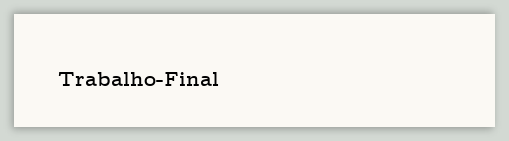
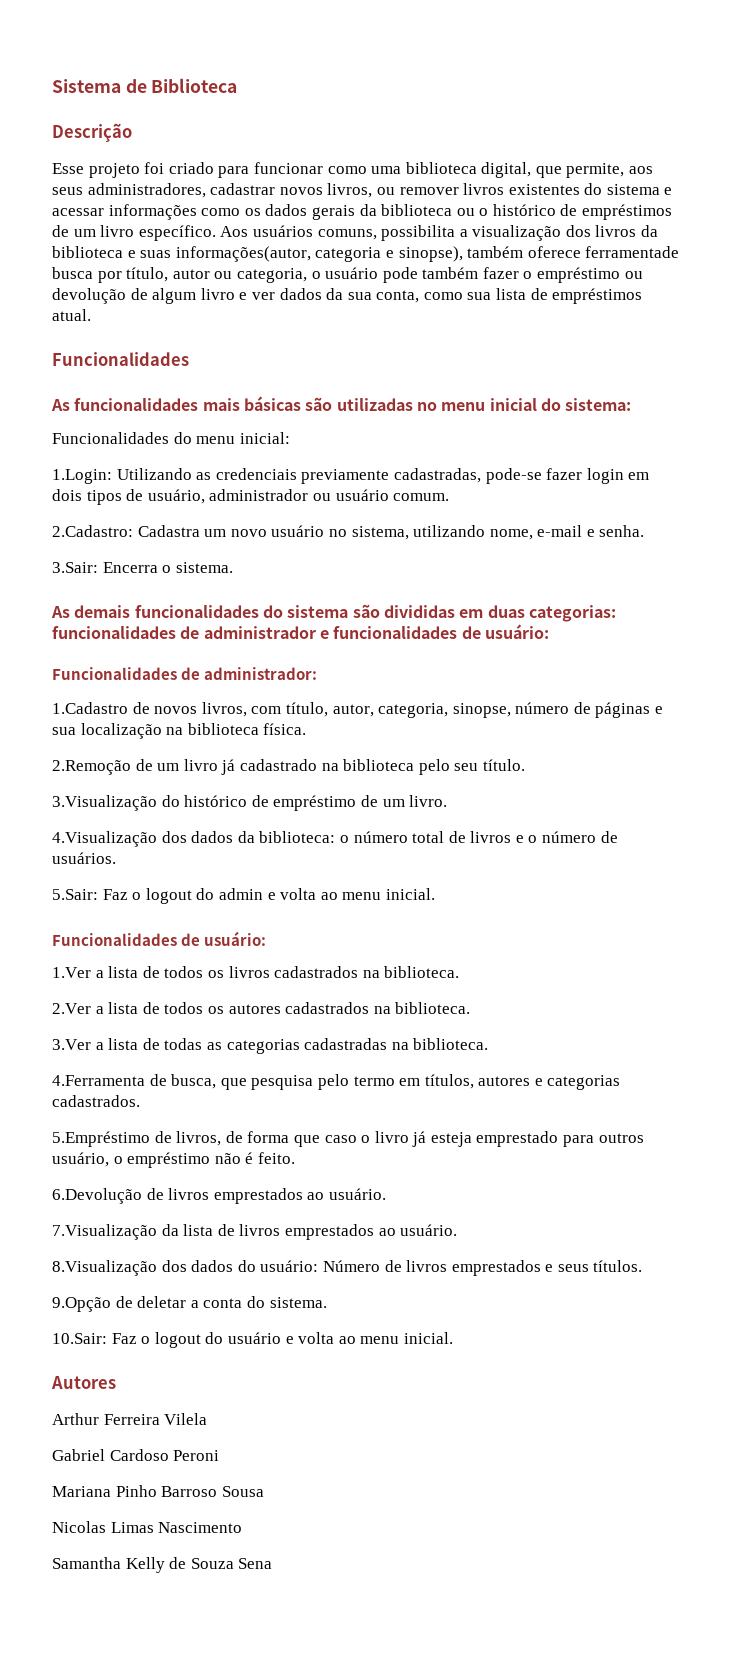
[58,72,219,86] Trabalho-Final -> [52,78,238,93] [52,123,132,143] [52,162,654,178] [52,183,673,198] [52,204,673,220] [52,225,659,241] [52,246,680,262] [52,267,643,283] [52,288,643,304] [52,309,91,321] [52,352,189,366] [51,396,632,411] [52,432,290,444] [52,468,650,484] [52,489,450,505] [52,525,645,540] [52,562,233,573] [51,604,616,622] [52,624,549,639] [52,667,318,680] [52,702,664,718] [52,723,307,739] [52,759,525,775] [52,795,448,811] [52,831,618,847] [52,852,116,864] [52,888,435,904] [52,931,267,946] [52,966,460,978] [52,1002,471,1014] [52,1038,489,1054] [52,1074,621,1090] [52,1095,140,1107] [52,1131,644,1147] [52,1152,295,1168] [52,1188,386,1204] [52,1224,458,1240] [52,1260,643,1276] [52,1296,327,1312] [52,1332,453,1348] [51,1376,116,1389] [52,1413,208,1425] [52,1449,220,1461] [52,1485,264,1497] [52,1521,243,1533] [52,1557,273,1573] Sistema de Biblioteca // Descrição // Esse projeto foi criado para funcionar como uma biblioteca digital, que permite, aos seus administradores, cadastrar novos livros, ou remover livros existentes do sistema e acessar informações como os dados gerais da biblioteca ou o histórico de empréstimos de um livro específico. Aos usuários comuns, possibilita a visualização dos livros da biblioteca e suas informações(autor, categoria e sinopse), também oferece ferramentade busca por título, autor ou categoria, o usuário pode também fazer o empréstimo ou devolução de algum livro e ver dados da sua conta, como sua lista de empréstimos atual. // Funcionalidades // As funcionalidades mais básicas são utilizadas no menu inicial do sistema: // Funcionalidades do menu inicial: // 1.Login: Utilizando as credenciais previamente cadastradas, pode-se fazer login em dois tipos de usuário, administrador ou usuário comum. // 2.Cadastro: Cadastra um novo usuário no sistema, utilizando nome, e-mail e senha. // 3.Sair: Encerra o sistema. // As demais funcionalidades do sistema são divididas em duas categorias: funcionalidades de administrador e funcionalidades de usuário: // Funcionalidades de administrador: // 1.Cadastro de novos livros, com título, autor, categoria, sinopse, número de páginas e sua localização na biblioteca física. // 2.Remoção de um livro já cadastrado na biblioteca pelo seu título. // 3.Visualização do histórico de empréstimo de um livro. // 4.Visualização dos dados da biblioteca: o número total de livros e o número de usuários. // 5.Sair: Faz o logout do admin e volta ao menu inicial. // Funcionalidades de usuário: // 1.Ver a lista de todos os livros cadastrados na biblioteca. // 2.Ver a lista de todos os autores cadastrados na biblioteca. // 3.Ver a lista de todas as categorias cadastradas na biblioteca. // 4.Ferramenta de busca, que pesquisa pelo termo em títulos, autores e categorias cadastrados. // 5.Empréstimo de livros, de forma que caso o livro já esteja emprestado para outros usuário, o empréstimo não é feito. // 6.Devolução de livros emprestados ao usuário. // 7.Visualização da lista de livros emprestados ao usuário. // 8.Visualização dos dados do usuário: Número de livros emprestados e seus títulos. // 9.Opção de deletar a conta do sistema. // 10.Sair: Faz o logout do usuário e volta ao menu inicial. // Autores // Arthur Ferreira Vilela // Gabriel Cardoso Peroni // Mariana Pinho Barroso Sousa // Nicolas Limas Nascimento // Samantha Kelly de Souza Sena

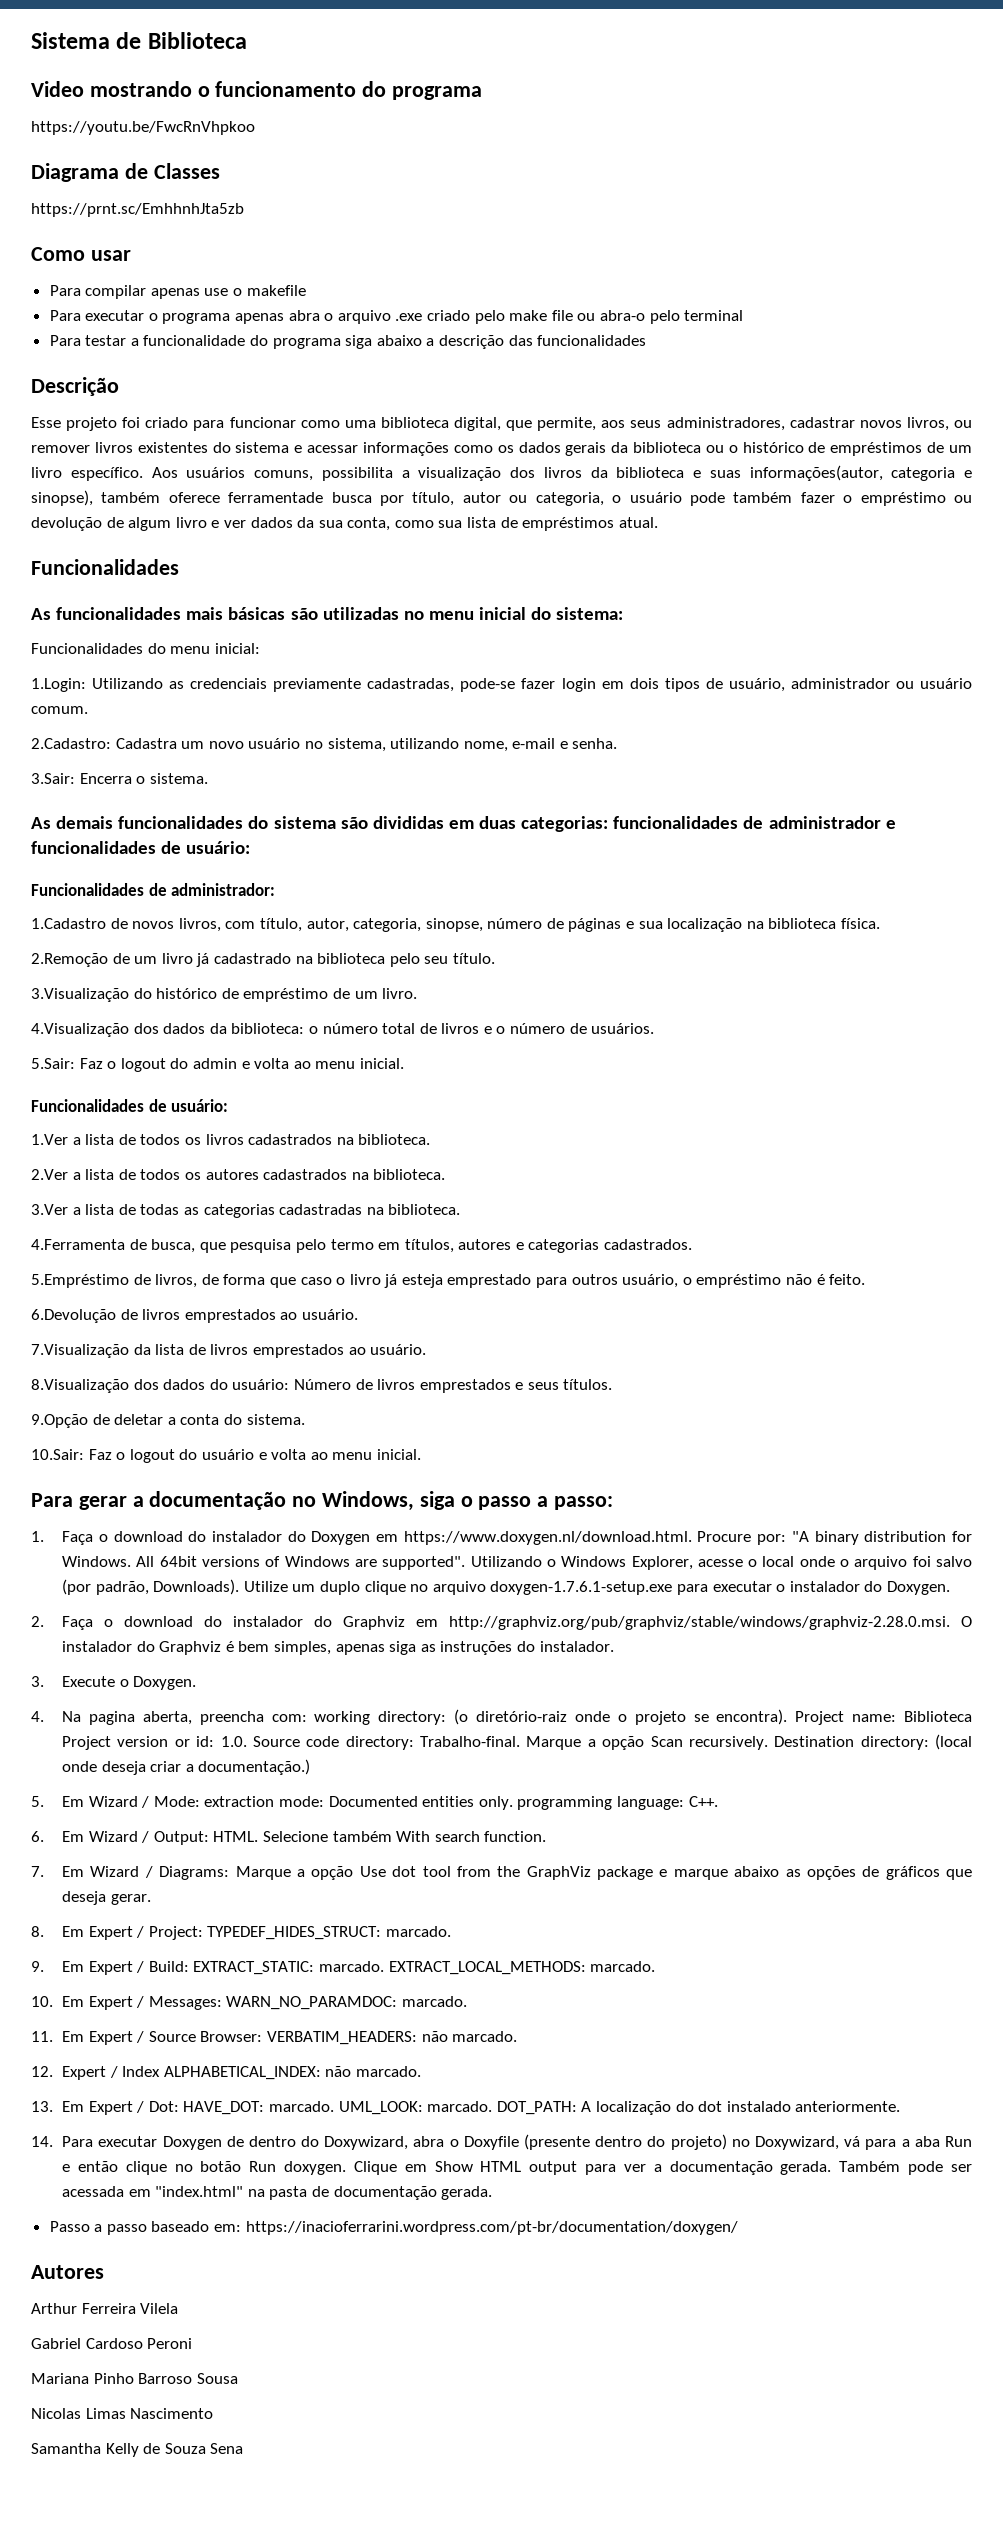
(238, 85) none -> [31,81,483,100] [31,121,255,135] [31,163,220,182] [31,203,244,217] [31,247,131,261] [49,285,306,299] [49,310,744,324] [49,335,647,349] // Video mostrando o funcionamento do programa // https://youtu.be/FwcRnVhpkoo // Diagrama de Classes // https://prnt.sc/EmhhnhJta5zb // Como usar // Para compilar apenas use o makefile // Para executar o programa apenas abra o arquivo .exe criado pelo make file ou abra-o pelo terminal // Para testar a funcionalidade do programa siga abaixo a descrição das funcionalidades
(453, 1338) none -> [31,1491,614,1511] [31,1531,973,1545] [62,1556,972,1570] [62,1579,950,1595] [31,1616,972,1630] [62,1641,614,1655] [31,1676,197,1690] [31,1709,972,1725] [62,1734,972,1750] [62,1759,311,1775] [31,1796,718,1810] [31,1831,547,1845] [31,1866,972,1880] [62,1891,151,1905] [31,1926,452,1940] [31,1961,656,1975] [31,1996,468,2010] [31,2031,518,2045] [31,2066,422,2080] [31,2101,901,2115] [31,2134,972,2150] [62,2161,973,2175] [62,2186,493,2200] [49,2221,738,2235] // Para gerar a documentação no Windows, siga o passo a passo: // 1. Faça o download do instalador do Doxygen em https://www.doxygen.nl/download.html. Procure por: "A binary distribution for Windows. All 64bit versions of Windows are supported". Utilizando o Windows Explorer, acesse o local onde o arquivo foi salvo (por padrão, Downloads). Utilize um duplo clique no arquivo doxygen-1.7.6.1-setup.exe para executar o instalador do Doxygen. // 2. Faça o download do instalador do Graphviz em http://graphviz.org/pub/graphviz/stable/windows/graphviz-2.28.0.msi. O instalador do Graphviz é bem simples, apenas siga as instruções do instalador. // 3. Execute o Doxygen. // 4. Na pagina aberta, preencha com: working directory: (o diretório-raiz onde o projeto se encontra). Project name: Biblioteca Project version or id: 1.0. Source code directory: Trabalho-final. Marque a opção Scan recursively. Destination directory: (local onde deseja criar a documentação.) // 5. Em Wizard / Mode: extraction mode: Documented entities only. programming language: C++. // 6. Em Wizard / Output: HTML. Selecione também With search function. // 7. Em Wizard / Diagrams: Marque a opção Use dot tool from the GraphViz package e marque abaixo as opções de gráficos que deseja gerar. // 8. Em Expert / Project: TYPEDEF_HIDES_STRUCT: marcado. // 9. Em Expert / Build: EXTRACT_STATIC: marcado. EXTRACT_LOCAL_METHODS: marcado. // 10. Em Expert / Messages: WARN_NO_PARAMDOC: marcado. // 11. Em Expert / Source Browser: VERBATIM_HEADERS: não marcado. // 12. Expert / Index ALPHABETICAL_INDEX: não marcado. // 13. Em Expert / Dot: HAVE_DOT: marcado. UML_LOOK: marcado. DOT_PATH: A localização do dot instalado anteriormente. // 14. Para executar Doxygen de dentro do Doxywizard, abra o Doxyfile (presente dentro do projeto) no Doxywizard, vá para a aba Run e então clique no botão Run doxygen. Clique em Show HTML output para ver a documentação gerada. Também pode ser acessada em "index.html" na pasta de documentação gerada. // Passo a passo baseado em: https://inacioferrarini.wordpress.com/pt-br/documentation/doxygen/

